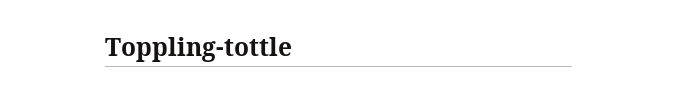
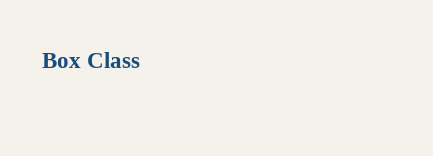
[105,37,292,62] Toppling-tottle -> [42,52,141,68] Box Class

